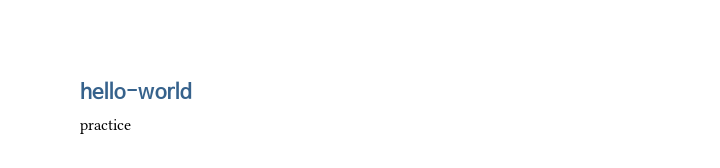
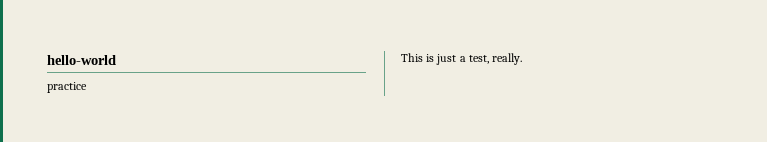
(131, 126) none -> [401,53,523,65] // This is just a test, really.

